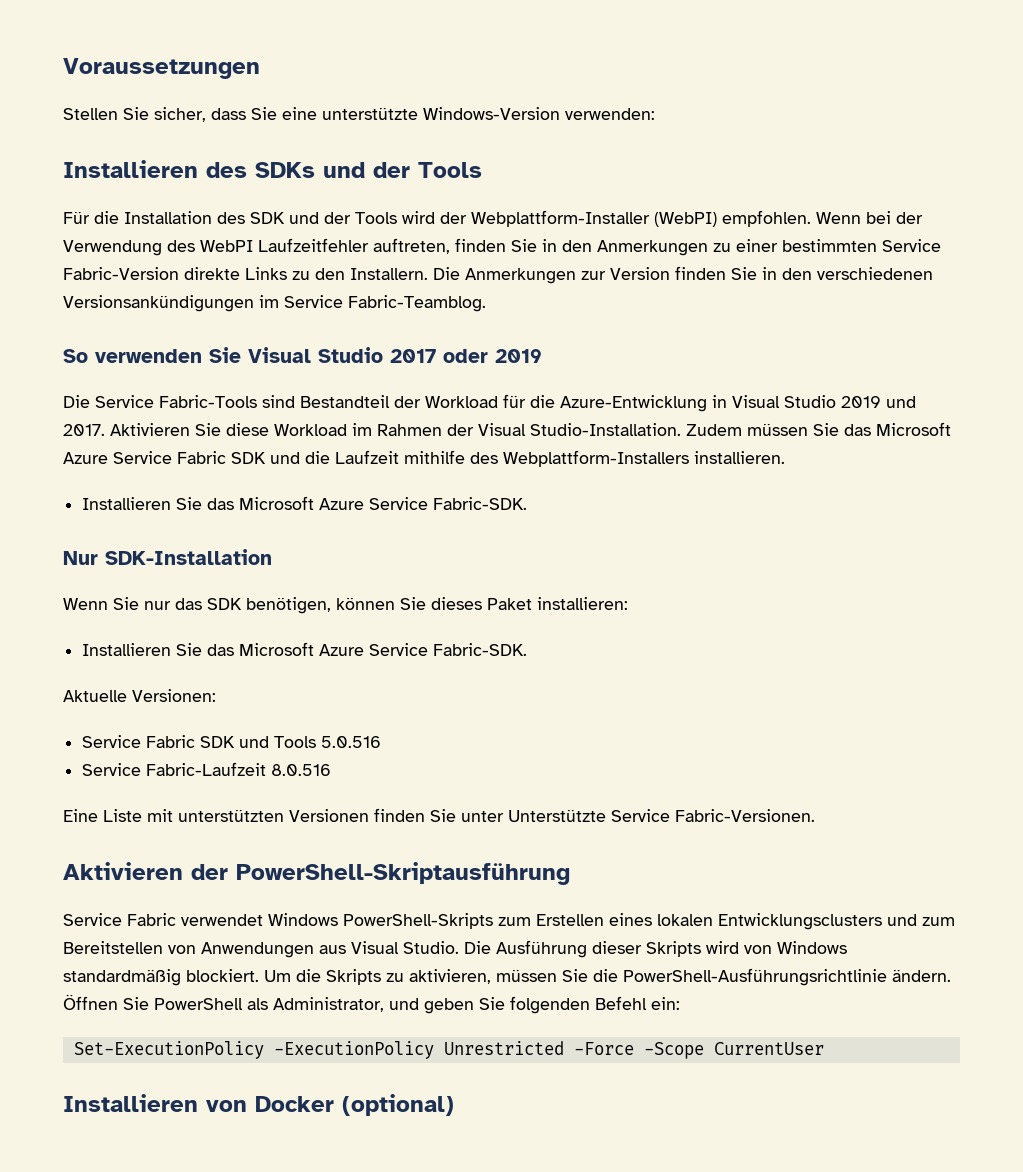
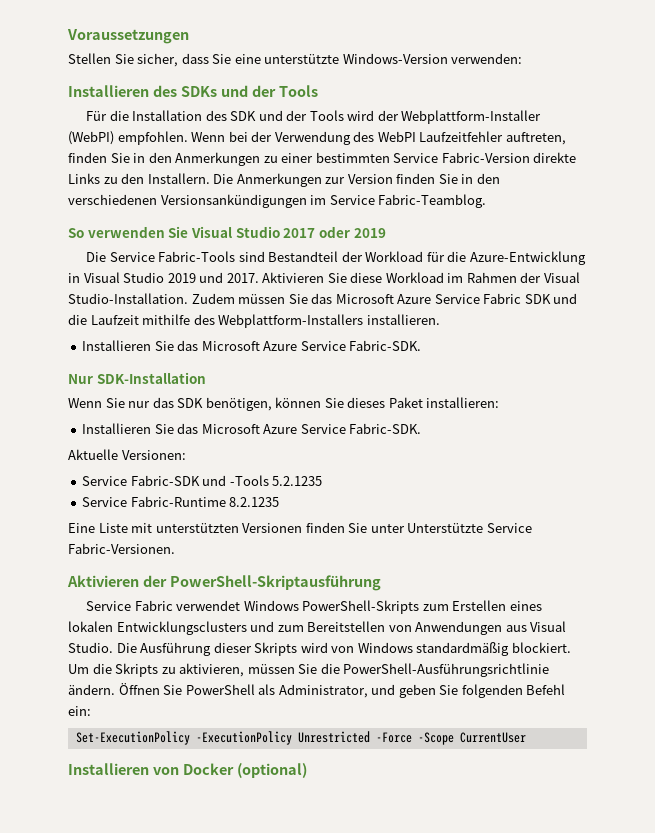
[146,735,382,748] [82,762,332,776] Fabric SDK und Tools 5.0.516 // Service Fabric-Laufzeit 8.0.516 -> [130,475,323,486] [82,496,280,507] Fabric-SDK und -Tools 5.2.1235 // Service Fabric-Runtime 8.2.1235

